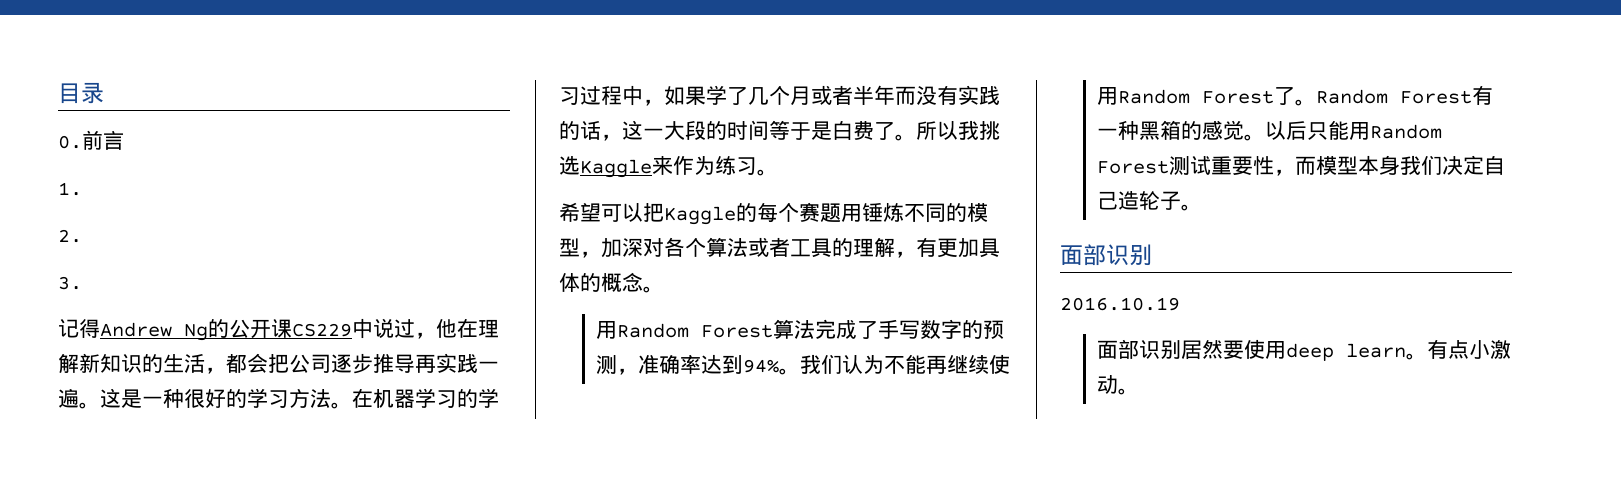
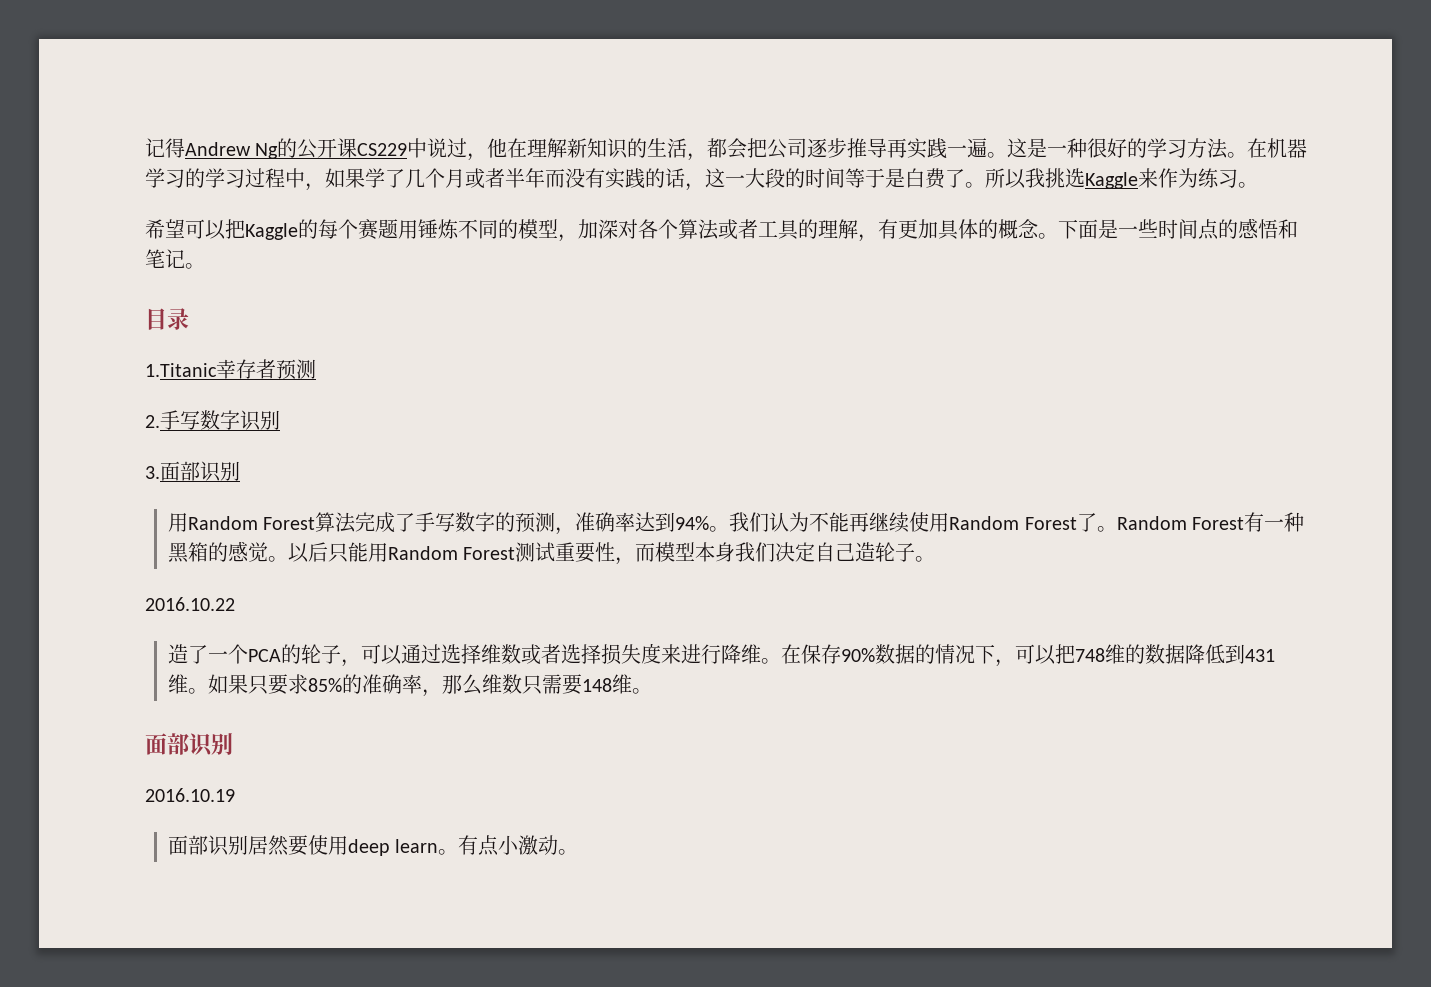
[58,82,104,104] [58,130,124,150] [58,182,82,196] [58,229,82,243] [58,276,82,290] 目录 // 0.前言 // 1. // 2. // 3. // -> (145, 147) none
(664, 289) none -> [1058,218,1298,240] [145,249,205,269] [145,308,189,330] [145,359,316,380] [145,410,280,431] [145,461,240,482] 下面是一些时间点的感悟和笔记。 // 目录 // 1.Titanic幸存者预测 // 2.手写数字识别 // 3.面部识别
(1203, 207) none -> [145,597,235,611] [167,643,1275,667] [167,674,652,697] // 2016.10.22 // 造了一个PCA的轮子，可以通过选择维数或者选择损失度来进行降维。在保存90%数据的情况下，可以把748维的数据降低到431维。如果只要求85%的准确率，那么维数只需要148维。

